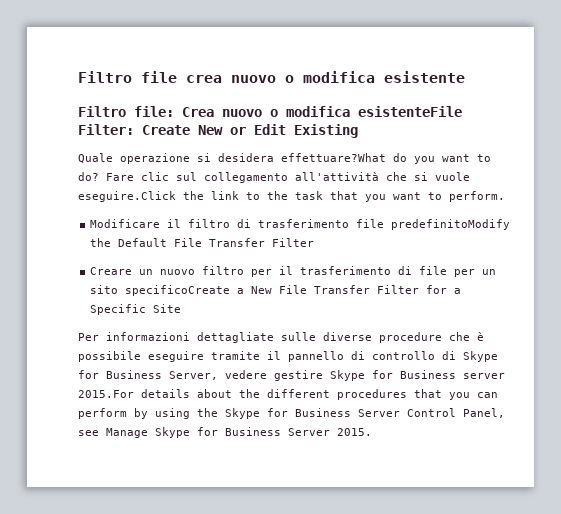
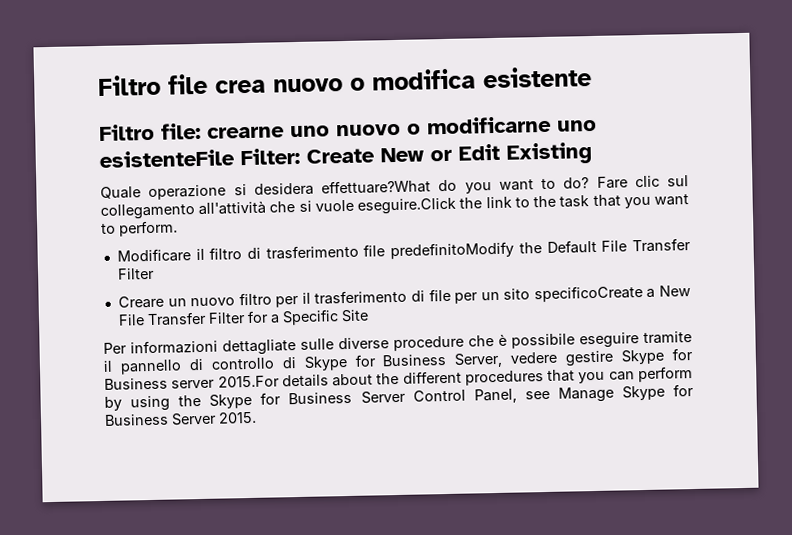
[182,106,350,117] Crea nuovo o modifica -> [207,115,597,139] crearne uno nuovo o modificarne uno

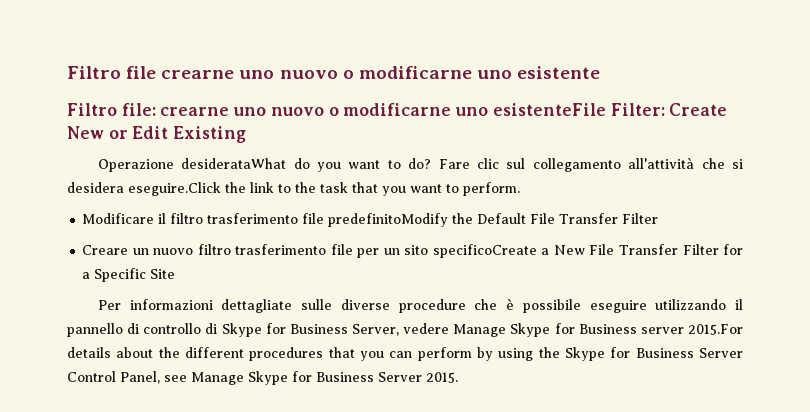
[215,68,476,94] crea nuovo o modifica -> [161,66,512,79] crearne uno nuovo o modificarne uno
[100,179,431,200] Quale operazione si desidera effettuare?What -> [97,158,287,172] Operazione desiderataWhat
[314,199,354,212] vuole -> [67,182,124,193] desidera
[247,247,262,259] di -> (204, 218) none
[275,289,425,308] per il trasferimento di -> [235,244,327,255] trasferimento
[643,331,692,345] tramite -> [655,299,727,310] utilizzando
[565,350,615,367] gestire -> [453,324,507,337] Manage

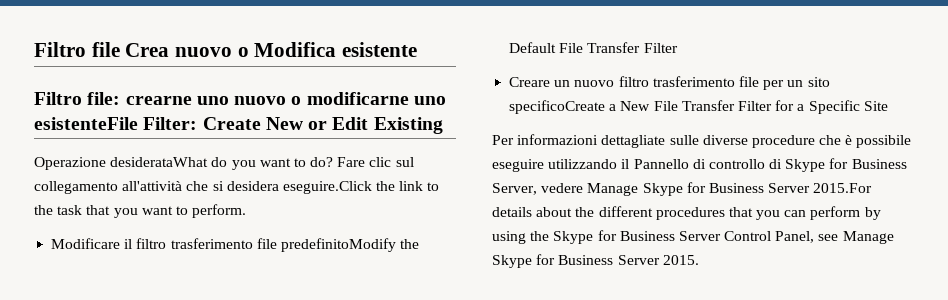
[161,66,512,79] crearne uno nuovo o modificarne uno -> [125,42,337,57] Crea nuovo o Modifica
[67,323,123,337] pannello -> [633,159,689,169] Pannello
[640,327,684,334] server -> [768,183,811,193] Server

